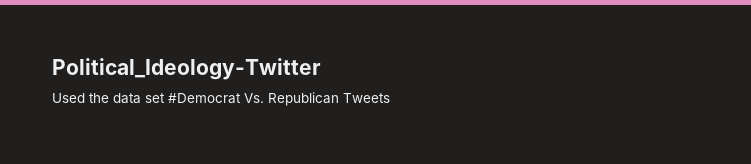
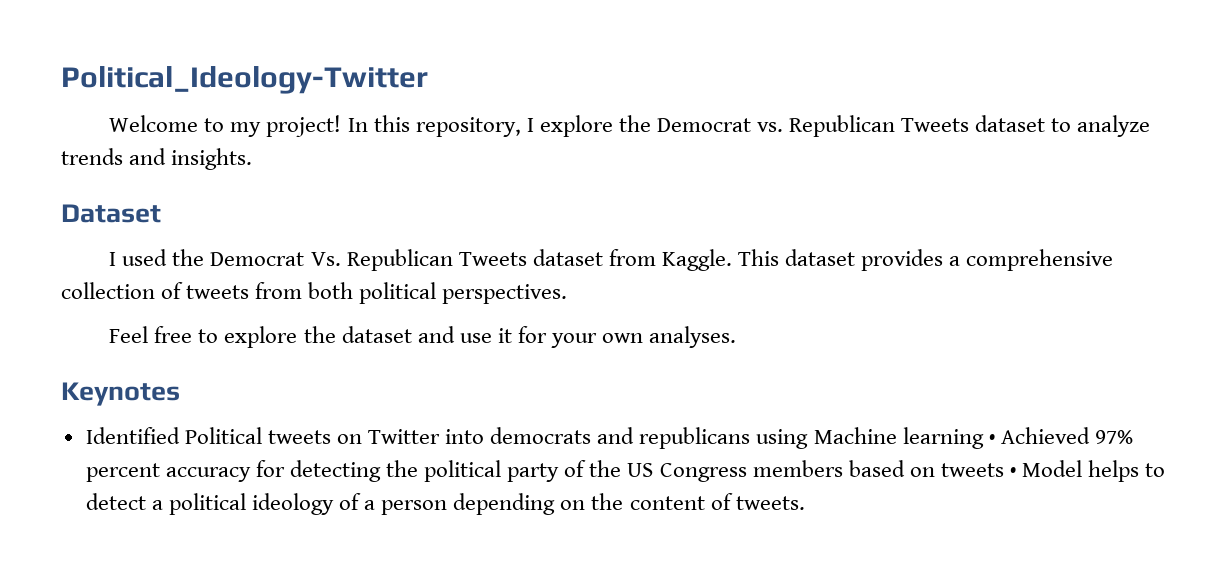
[52,92,390,106] Used the data set #Democrat Vs. Republican Tweets -> [109,115,1151,137] [61,148,253,170] [61,204,161,223] [109,249,1114,271] [61,282,568,304] [109,326,737,348] [61,382,180,406] [85,427,1133,449] [85,460,1166,482] [85,493,805,515] Welcome to my project! In this repository, I explore the Democrat vs. Republican Tweets dataset to analyze trends and insights. // Dataset // I used the Democrat Vs. Republican Tweets dataset from Kaggle. This dataset provides a comprehensive collection of tweets from both political perspectives. // Feel free to explore the dataset and use it for your own analyses. // Keynotes // Identified Political tweets on Twitter into democrats and republicans using Machine learning • Achieved 97% percent accuracy for detecting the political party of the US Congress members based on tweets • Model helps to detect a political ideology of a person depending on the content of tweets.

